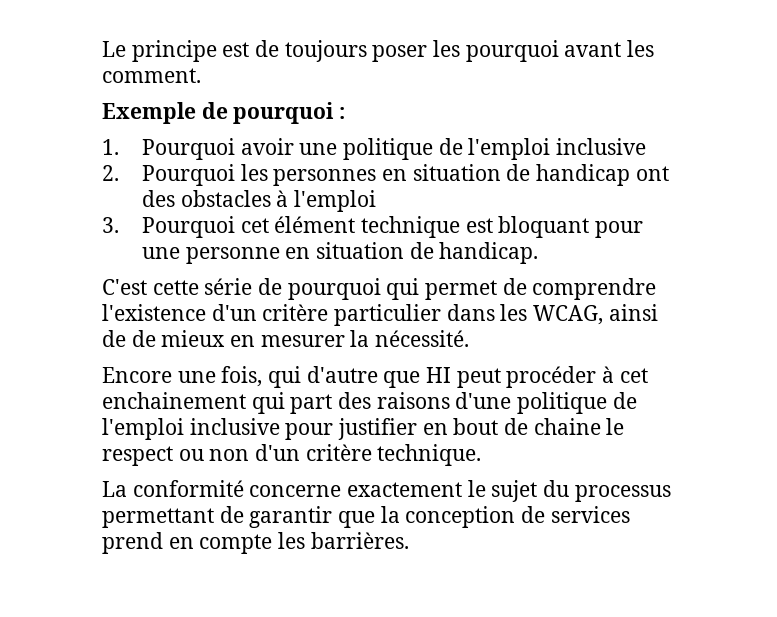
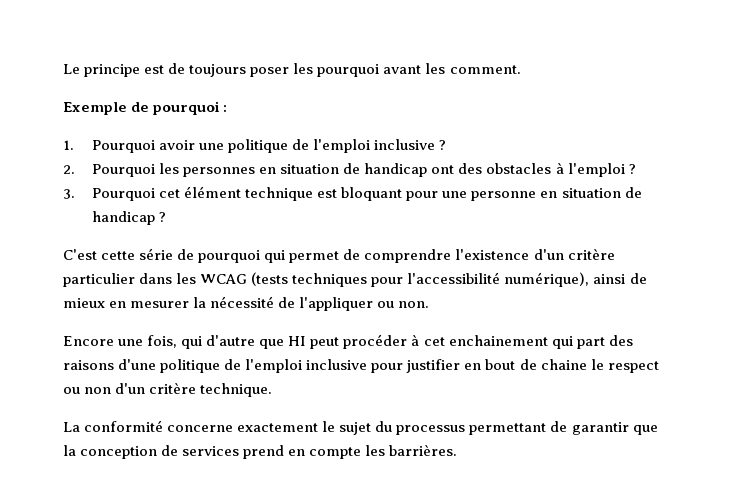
(647, 146) none -> [439,140,447,150] ?
(377, 201) none -> [628,164,636,174] ?
[439,242,539,264] handicap. -> [92,211,167,225] handicap ?
[533,305,604,325] WCAG, -> [200,272,590,287] WCAG (tests techniques pour l'accessibilité numérique),
[131,330,156,347] de -> (647, 278) none
[375,330,470,347] nécessité. -> [210,296,430,311] nécessité de l'appliquer ou non.

